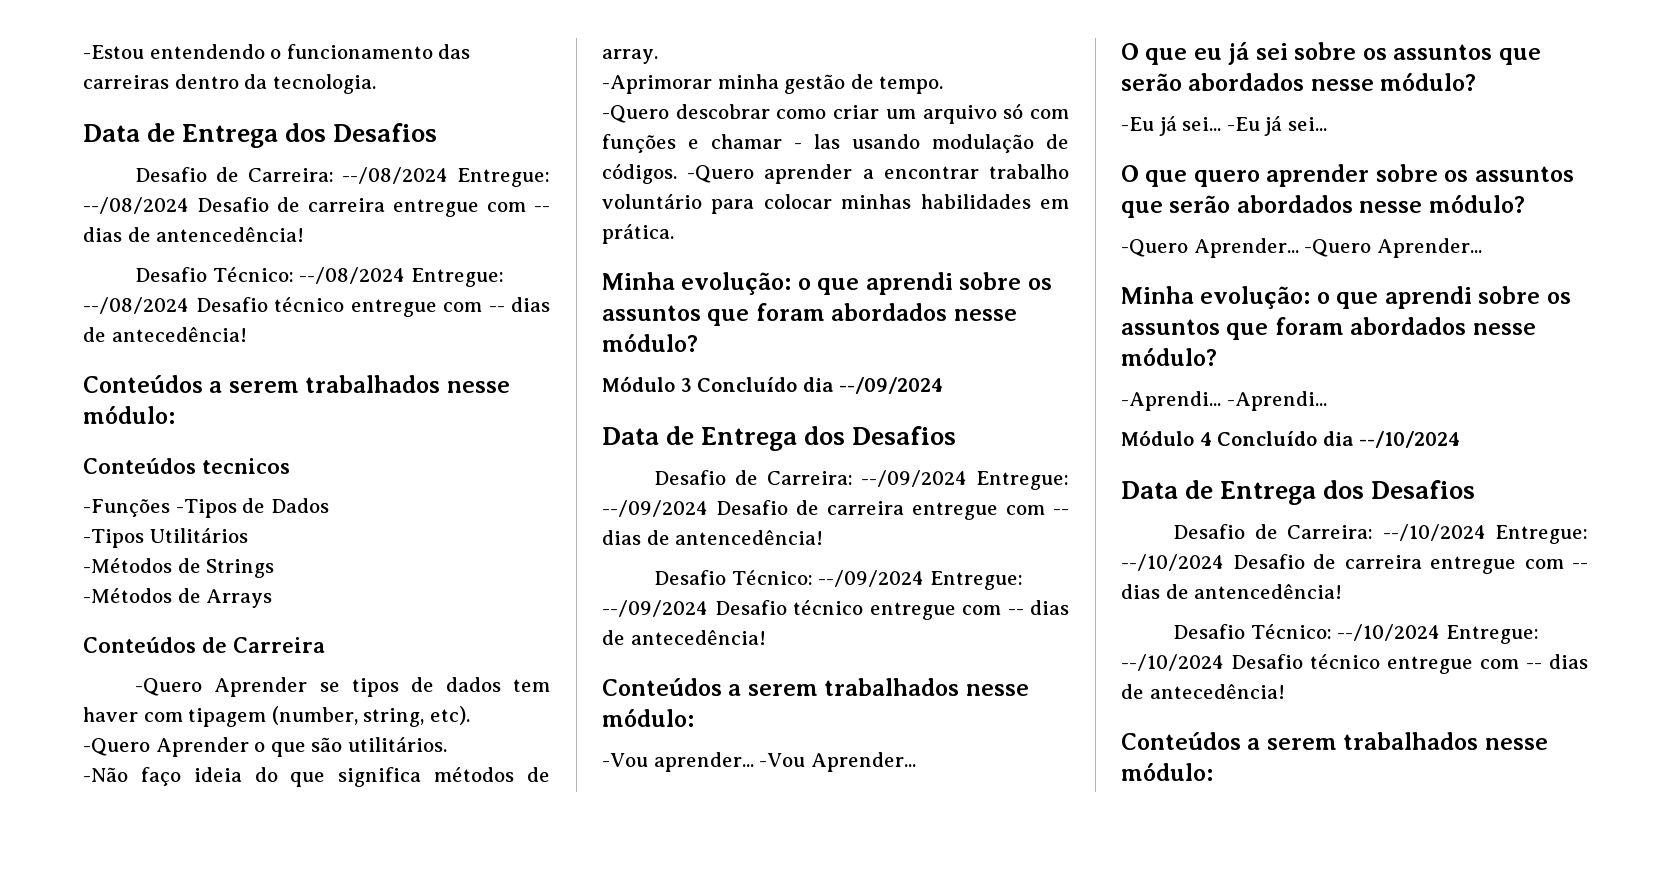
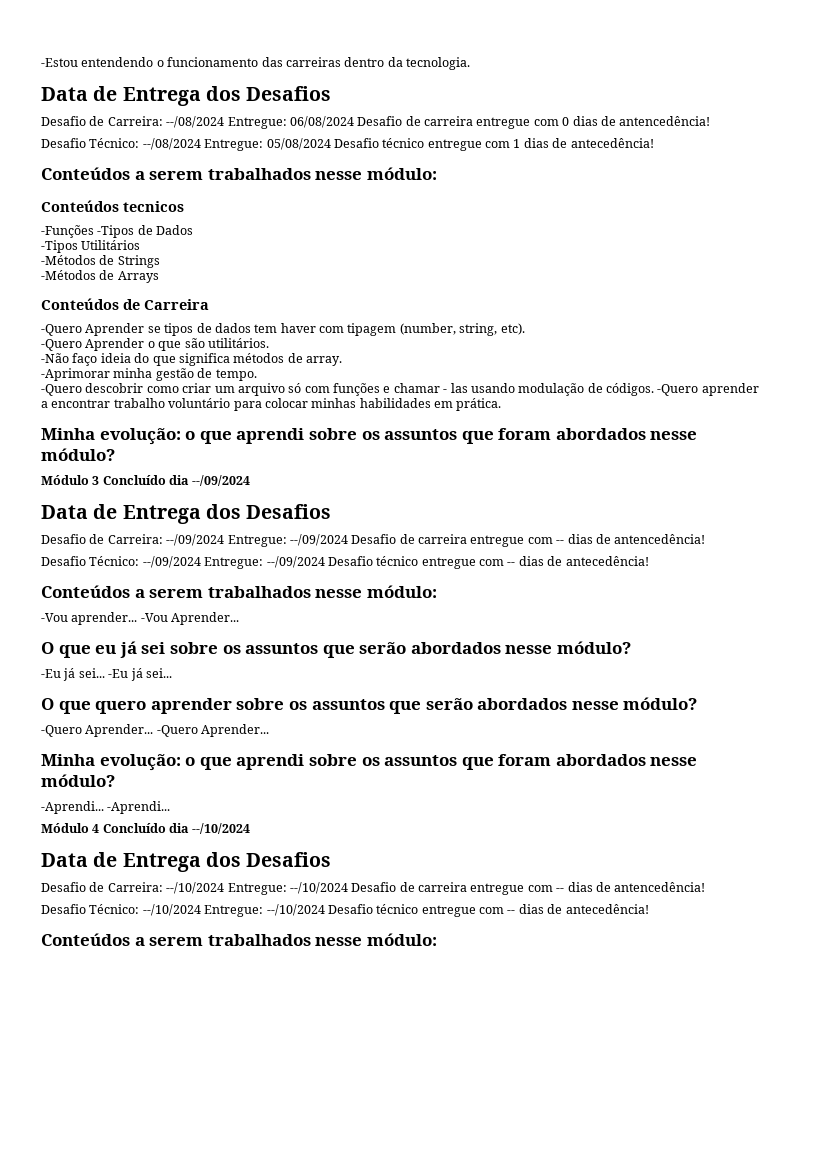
[83,197,550,217] --/08/2024 Desafio de carreira entregue com -- -> [289,116,570,129] 06/08/2024 Desafio de carreira entregue com 0
[83,297,505,317] --/08/2024 Desafio técnico entregue com -- -> [266,138,521,151] 05/08/2024 Desafio técnico entregue com 1
[675,104,770,119] descobrar -> [85,383,144,393] descobrir

